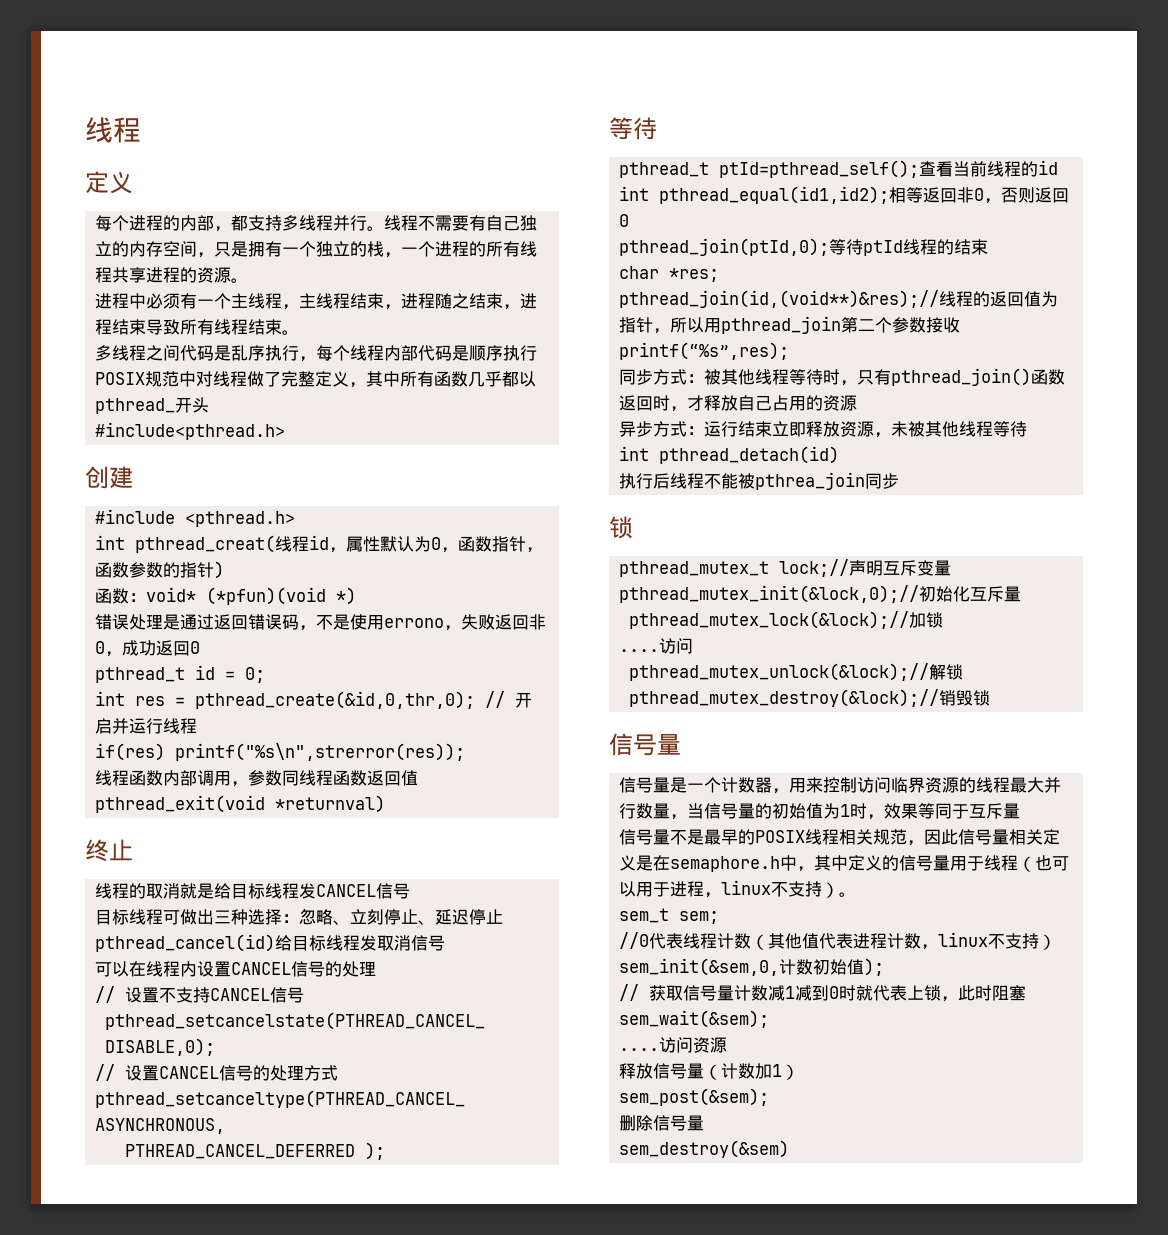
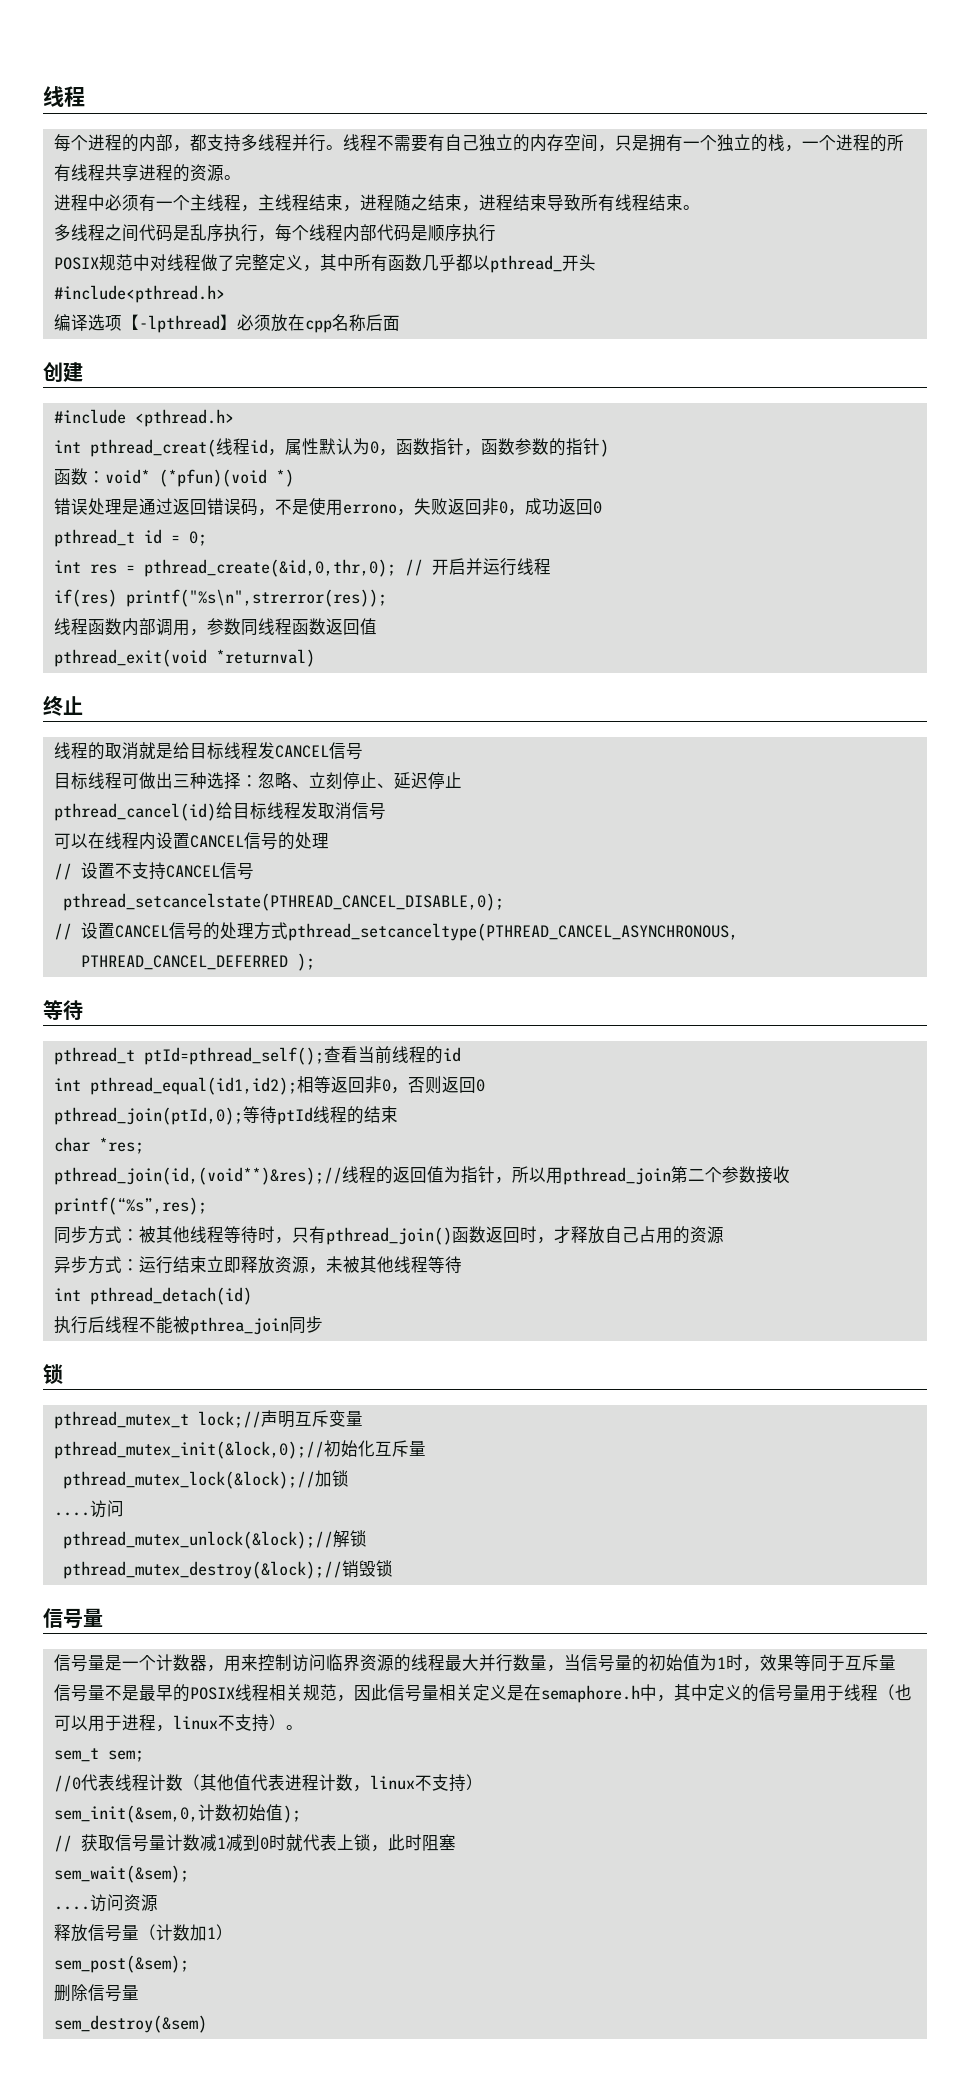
[85,117,141,143] [85,171,133,194] 线程 // 定义 -> [43,86,85,107] 线程
(286, 431) none -> [53,314,400,333] // 编译选项【-lpthread】必须放在cpp名称后面

